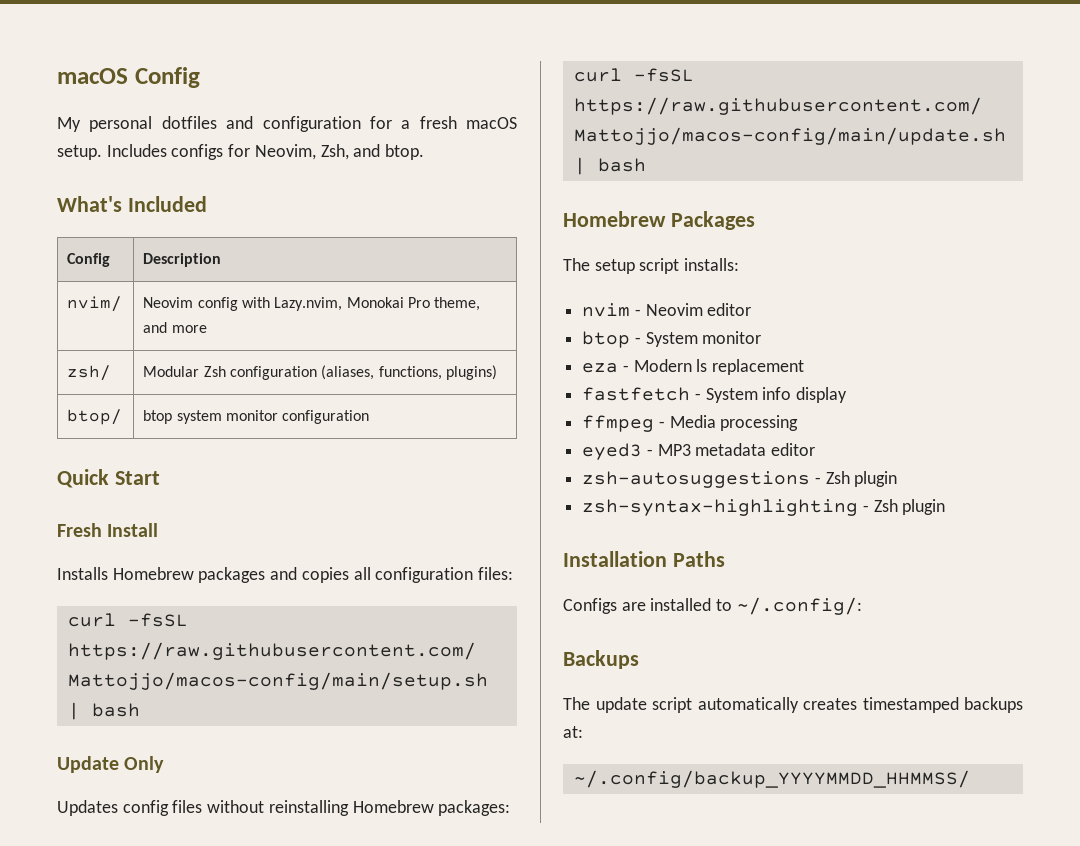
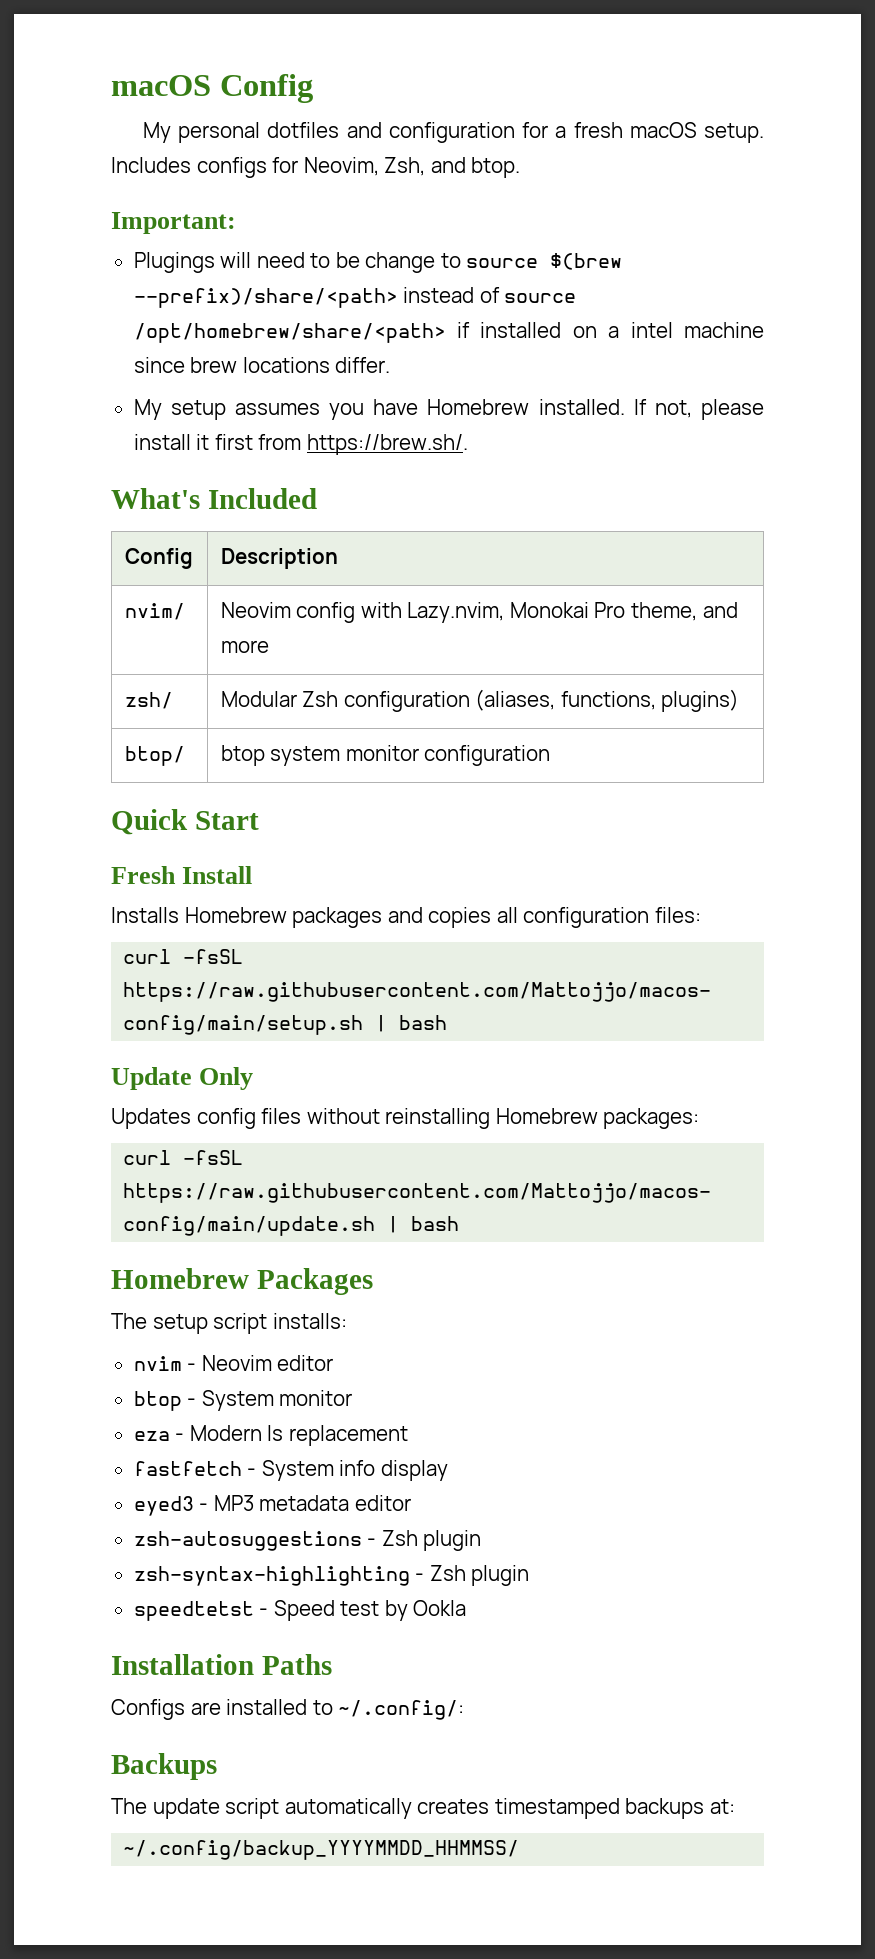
(425, 152) none -> [111,212,236,234] [133,252,623,273] [133,287,577,308] [133,322,765,343] [133,357,391,373] [133,399,765,420] [133,434,468,455] // Important: // Plugings will need to be change to source $(brew --prefix)/share/<path> instead of source /opt/homebrew/share/<path> if installed on a intel machine since brew locations differ. // My setup assumes you have Homebrew installed. If not, please install it first from https://brew.sh/.
[582,415,799,432] // ffmpeg - Media processing -> (448, 1470) none
(946, 507) none -> [133,1600,467,1621] // speedtetst - Speed test by Ookla

